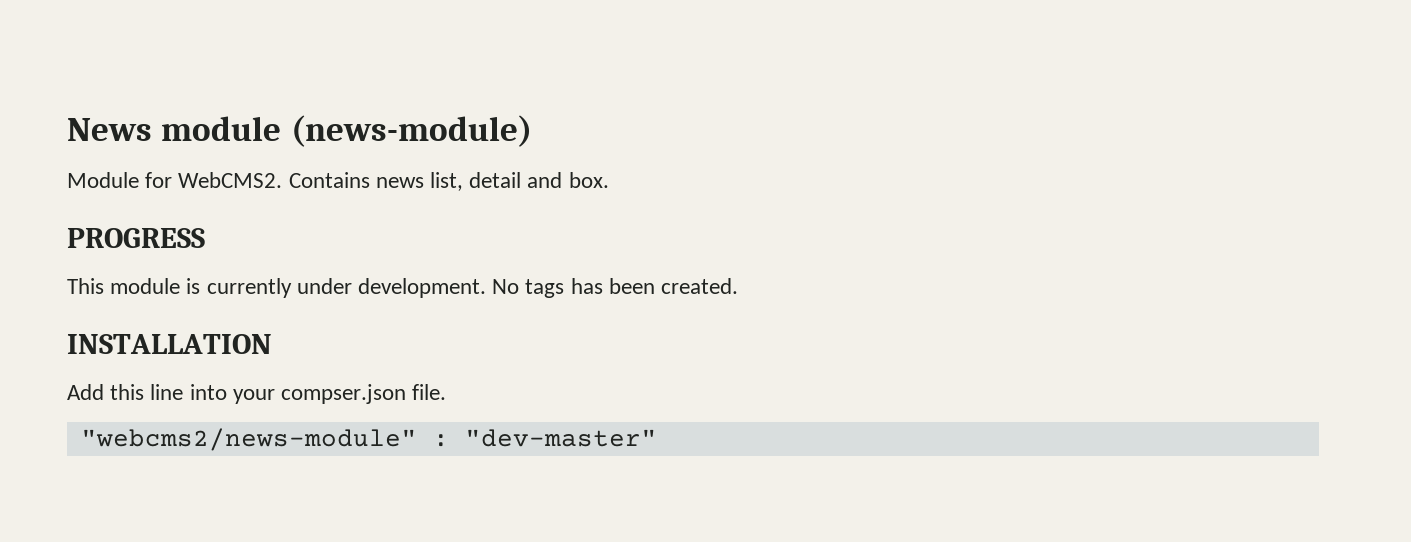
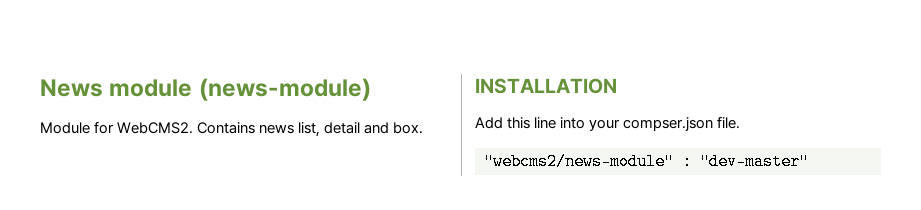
[67,228,205,248] [67,278,739,298] // PROGRESS // This module is currently under development. No tags has been created. -> (424, 128) none

